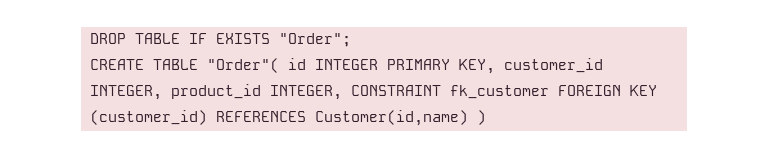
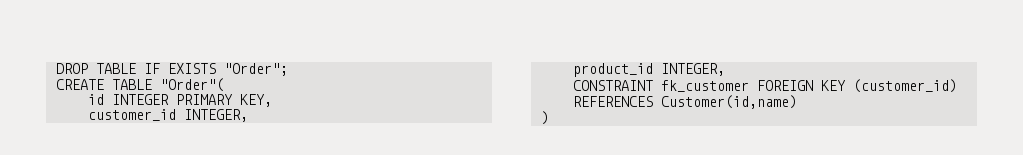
(280, 65) none -> (224, 85) //
(496, 66) none -> (272, 100) //
(163, 92) none -> (248, 115) //
(343, 92) none -> (725, 69) //
(469, 118) none -> (797, 102) //

